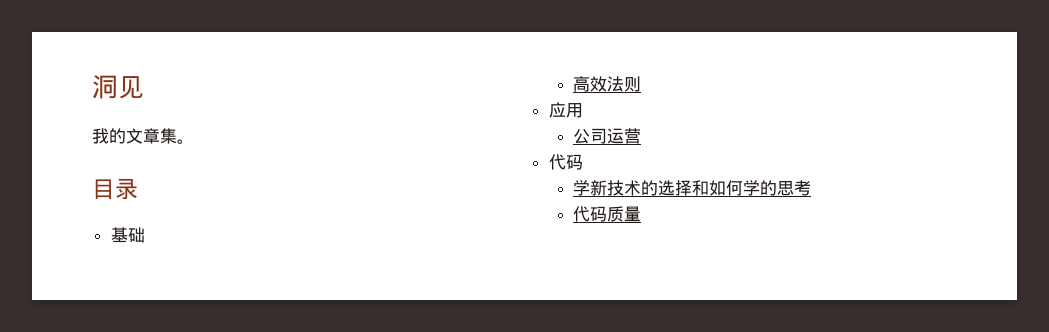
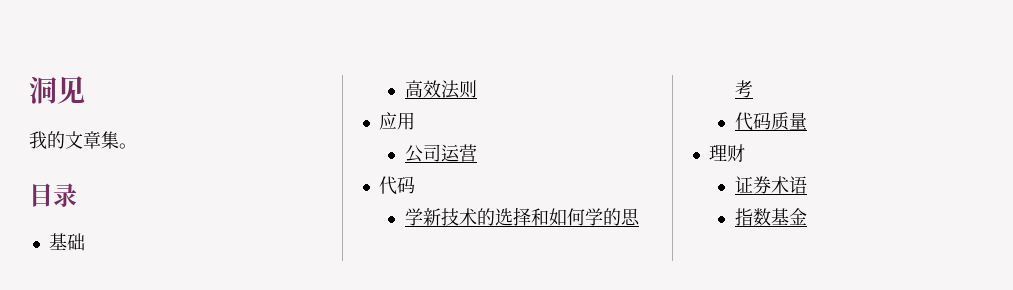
(642, 214) none -> [708,144,745,162] [734,176,807,194] [734,208,807,226] // 理财 // 证券术语 // 指数基金

